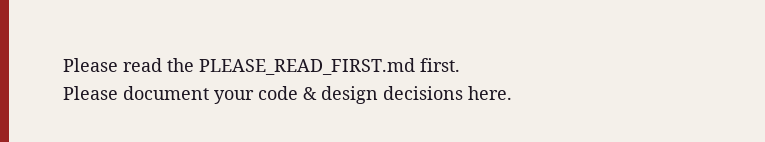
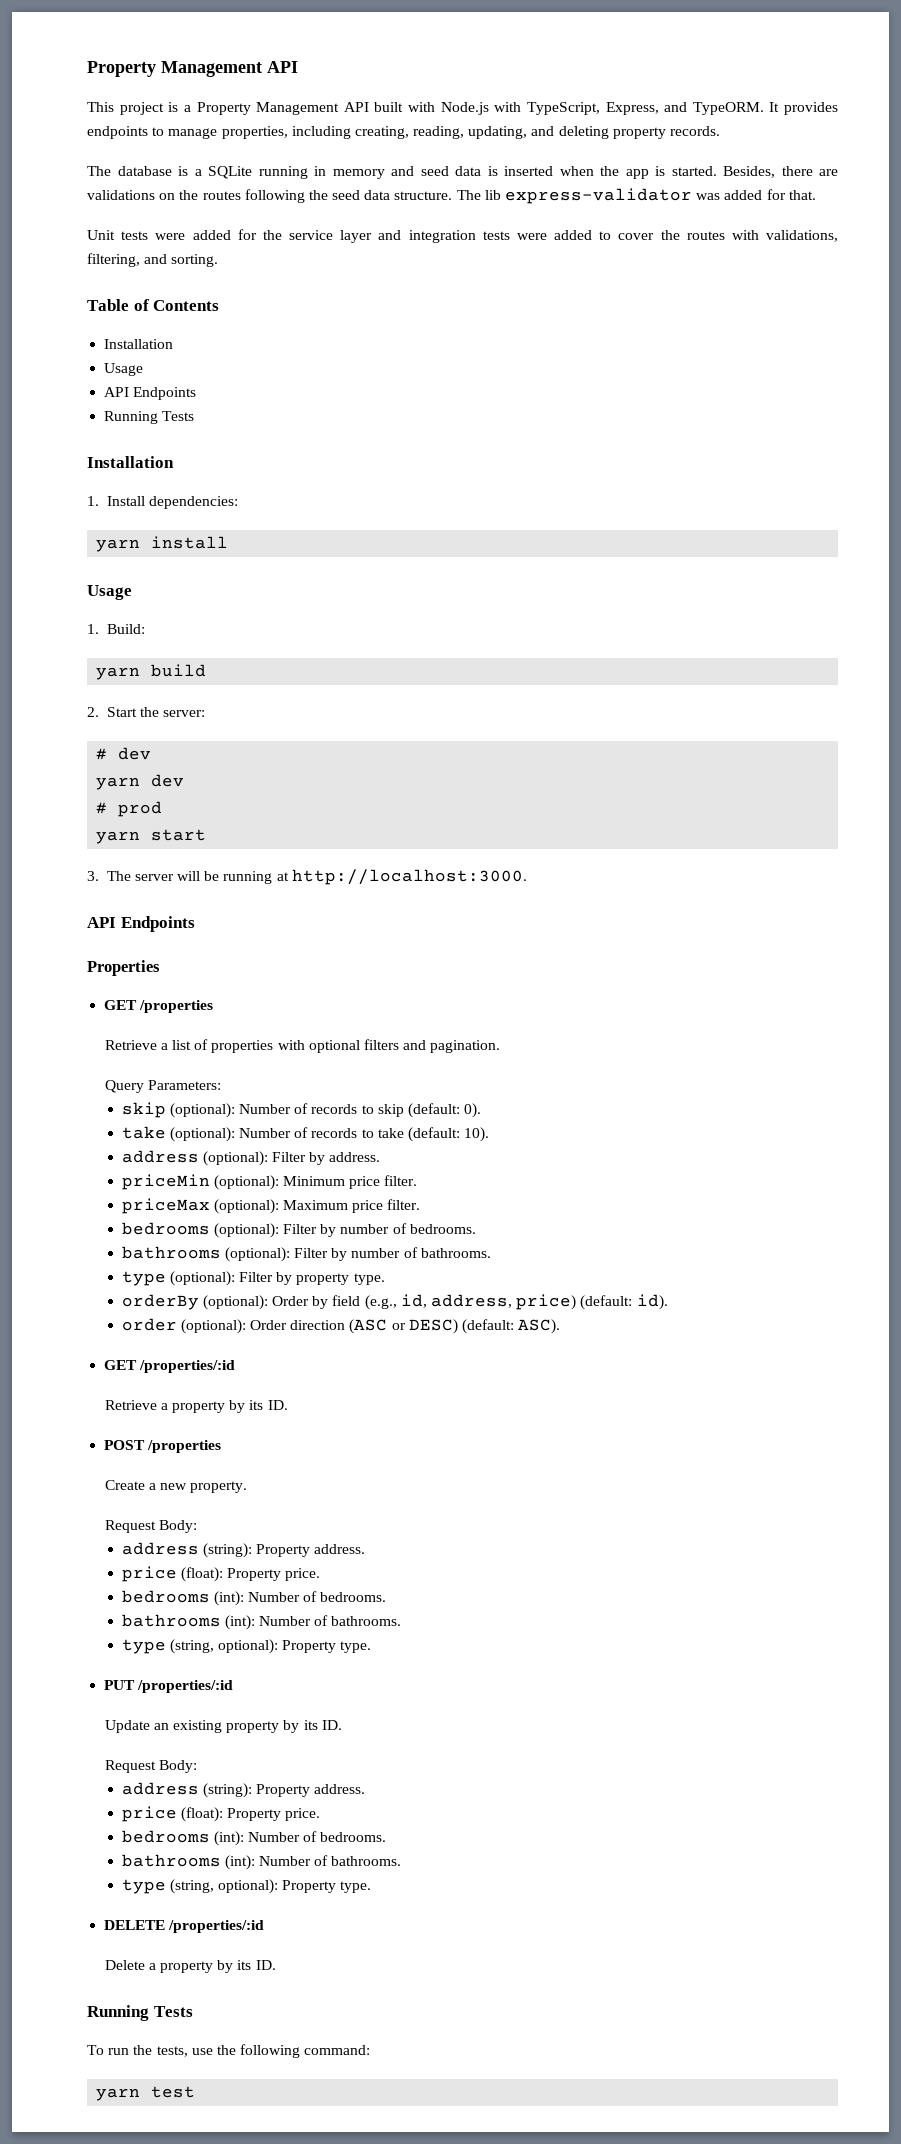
[63,58,460,75] [63,86,512,104] Please read the PLEASE_READ_FIRST.md first. // Please document your code & design decisions here. -> [87,61,298,77] [87,102,838,115] [87,126,721,139] [87,166,838,179] [87,188,816,204] [87,229,838,243] [87,253,219,267] [87,299,220,311] [104,339,174,349] [104,363,144,376] [104,387,197,400] [104,411,195,424] [87,456,174,468] [87,496,238,509] [96,536,229,552] [87,585,132,600] [87,624,145,634] [96,664,207,680] [87,707,206,717] [96,747,152,760] [96,774,185,790] [96,801,163,817] [96,829,207,844] [87,869,527,885] [87,916,195,932] [87,960,160,976] [104,1000,214,1013] [104,1039,501,1053] [104,1080,221,1093] [121,1102,482,1118] [121,1126,490,1142] [121,1150,381,1166] [121,1174,418,1190] [121,1198,421,1214] [121,1222,476,1238] [121,1246,491,1262] [121,1271,385,1286] [121,1294,668,1310] [121,1318,561,1334] [104,1360,236,1373] [104,1400,288,1413] [104,1440,222,1453] [104,1480,248,1493] [104,1520,197,1533] [121,1542,366,1558] [121,1566,321,1582] [121,1590,387,1606] [121,1614,402,1630] [121,1639,372,1654] [104,1680,234,1693] [104,1720,342,1733] [104,1760,197,1773] [121,1782,366,1798] [121,1806,321,1822] [121,1830,387,1846] [121,1854,402,1870] [121,1879,372,1894] [104,1920,265,1933] [104,1960,276,1973] [87,2005,193,2021] [87,2044,371,2058] [96,2086,196,2101] Property Management API // This project is a Property Management API built with Node.js with TypeScript, Express, and TypeORM. It provides endpoints to manage properties, including creating, reading, updating, and deleting property records. // The database is a SQLite running in memory and seed data is inserted when the app is started. Besides, there are validations on the routes following the seed data structure. The lib express-validator was added for that. // Unit tests were added for the service layer and integration tests were added to cover the routes with validations, filtering, and sorting. // Table of Contents // Installation // Usage // API Endpoints // Running Tests // Installation // 1. Install dependencies: // yarn install // Usage // 1. Build: // yarn build // 2. Start the server: // # dev // yarn dev // # prod // yarn start // 3. The server will be running at http://localhost:3000. // API Endpoints // Properties // GET /properties // Retrieve a list of properties with optional filters and pagination. // Query Parameters: // skip (optional): Number of records to skip (default: 0). // take (optional): Number of records to take (default: 10). // address (optional): Filter by address. // priceMin (optional): Minimum price filter. // priceMax (optional): Maximum price filter. // bedrooms (optional): Filter by number of bedrooms. // bathrooms (optional): Filter by number of bathrooms. // type (optional): Filter by property type. // orderBy (optional): Order by field (e.g., id, address, price) (default: id). // order (optional): Order direction (ASC or DESC) (default: ASC). // GET /properties/:id // Retrieve a property by its ID. // POST /properties // Create a new property. // Request Body: // address (string): Property address. // price (float): Property price. // bedrooms (int): Number of bedrooms. // bathrooms (int): Number of bathrooms. // type (string, optional): Property type. // PUT /properties/:id // Update an existing property by its ID. // Request Body: // address (string): Property address. // price (float): Property price. // bedrooms (int): Number of bedrooms. // bathrooms (int): Number of bathrooms. // type (string, optional): Property type. // DELETE /properties/:id // Delete a property by its ID. // Running Tests // To run the tests, use the following command: // yarn test

